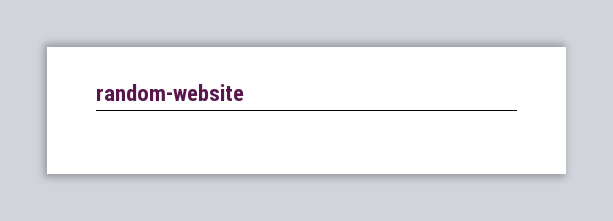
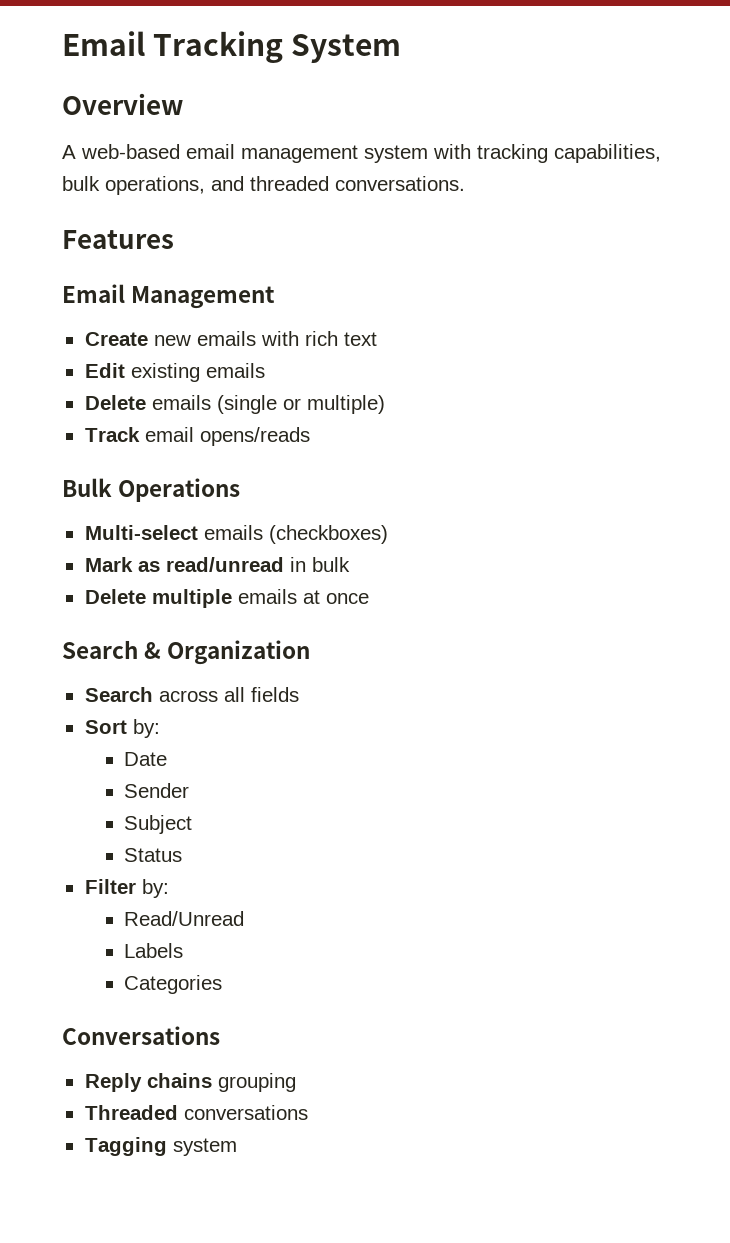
[96,84,244,101] random-website -> [62,31,402,63] [62,93,183,115] [62,144,661,163] [62,176,465,195] [62,230,174,249] [62,284,276,309] [84,331,377,346] [84,363,265,382] [84,395,385,414] [84,427,310,446] [62,478,241,502] [84,525,388,544] [84,557,350,572] [84,589,369,608] [62,640,311,665] [84,687,299,702] [84,719,160,738] [124,752,168,766] [124,783,190,798] [124,815,193,834] [124,848,183,862] [84,879,169,898] [124,911,245,926] [124,943,184,958] [124,975,223,994] [62,1026,220,1045] [84,1073,296,1092] [84,1105,308,1120] [84,1137,237,1156] Email Tracking System // Overview // A web-based email management system with tracking capabilities, bulk operations, and threaded conversations. // Features // Email Management // Create new emails with rich text // Edit existing emails // Delete emails (single or multiple) // Track email opens/reads // Bulk Operations // Multi-select emails (checkboxes) // Mark as read/unread in bulk // Delete multiple emails at once // Search & Organization // Search across all fields // Sort by: // Date // Sender // Subject // Status // Filter by: // Read/Unread // Labels // Categories // Conversations // Reply chains grouping // Threaded conversations // Tagging system

